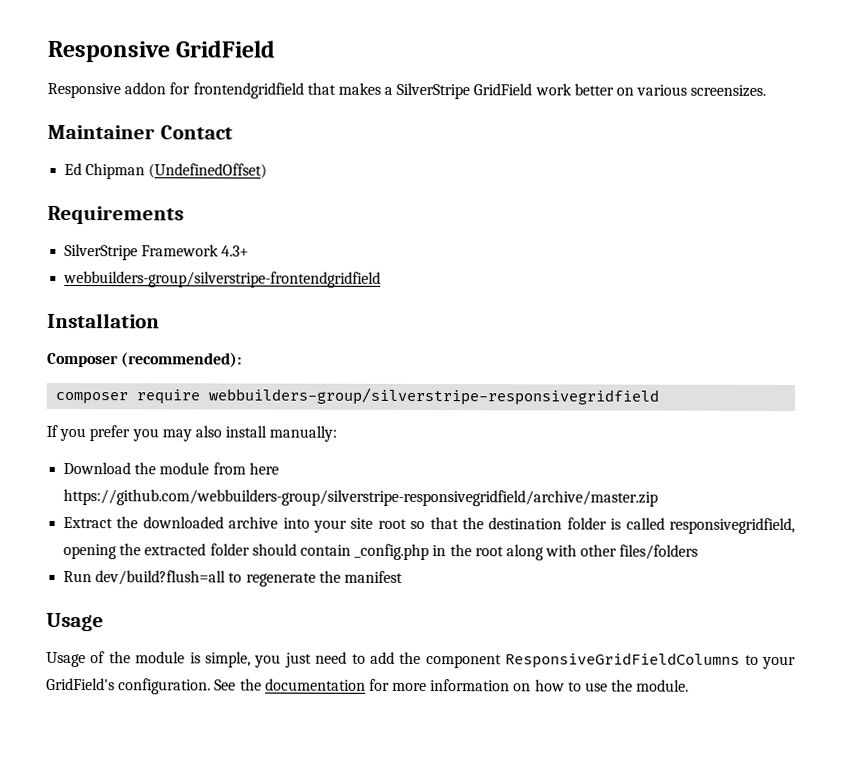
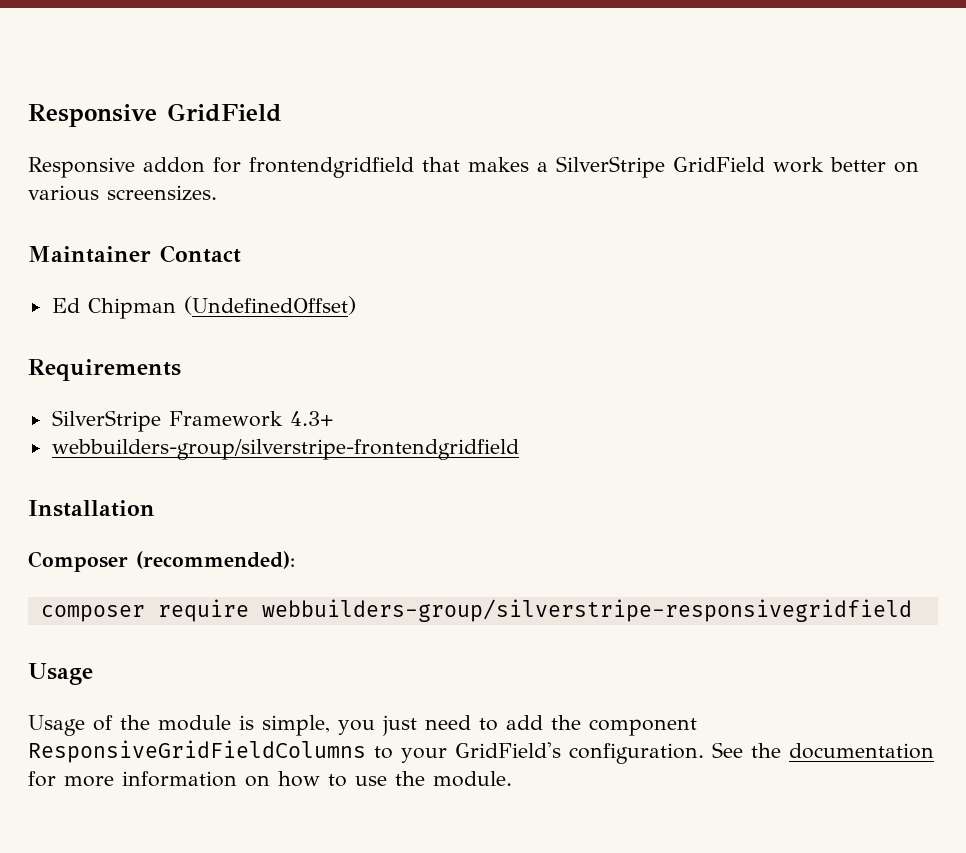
[46,424,338,442] [63,462,279,475] [63,489,659,507] [63,516,795,535] [63,543,699,561] [63,570,403,587] // If you prefer you may also install manually: // Download the module from here https://github.com/webbuilders-group/silverstripe-responsivegridfield/archive/master.zip // Extract the downloaded archive into your site root so that the destination folder is called responsivegridfield, opening the extracted folder should contain _config.php in the root along with other files/folders // Run dev/build?flush=all to regenerate the manifest -> (912, 610) none

